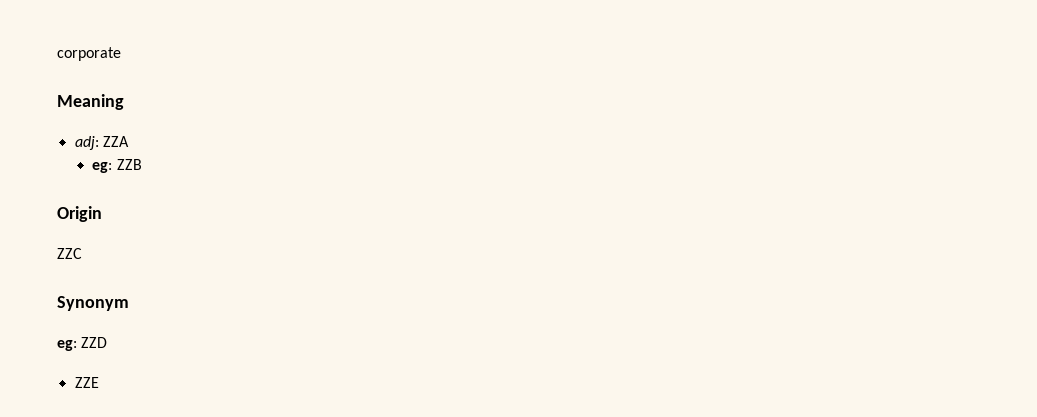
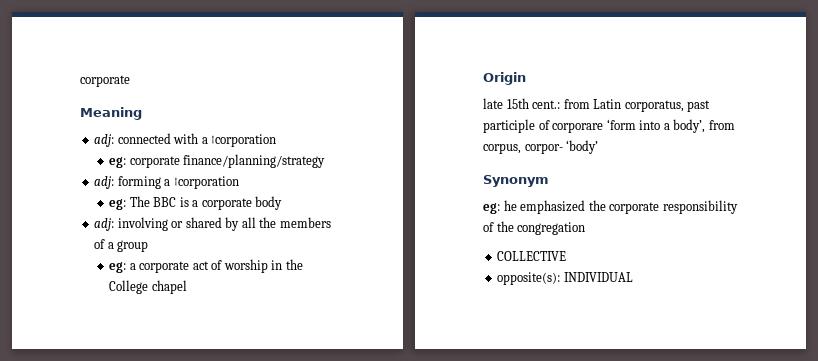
[102,136,129,147] [92,159,142,173] [57,206,102,222] [57,248,82,259] [57,296,129,311] [57,337,108,351] [74,377,99,388] ZZA // eg: ZZB // Origin // ZZC // Synonym // eg: ZZD // ZZE -> [117,133,277,147] [109,154,326,168] [94,176,239,189] [109,196,283,210] [94,217,331,231] [94,239,149,252] [109,259,303,273] [109,280,187,294] [483,72,526,85] [483,98,711,112] [483,119,735,133] [483,140,599,154] [483,175,549,187] [483,200,738,214] [483,221,586,235] [497,251,567,261] [497,272,633,285] connected with a ↑corporation // eg: corporate finance/planning/strategy // adj: forming a ↑corporation // eg: The BBC is a corporate body // adj: involving or shared by all the members of a group // eg: a corporate act of worship in the College chapel // Origin // late 15th cent.: from Latin corporatus, past participle of corporare ‘form into a body’, from corpus, corpor- ‘body’ // Synonym // eg: he emphasized the corporate responsibility of the congregation // COLLECTIVE // opposite(s): INDIVIDUAL

